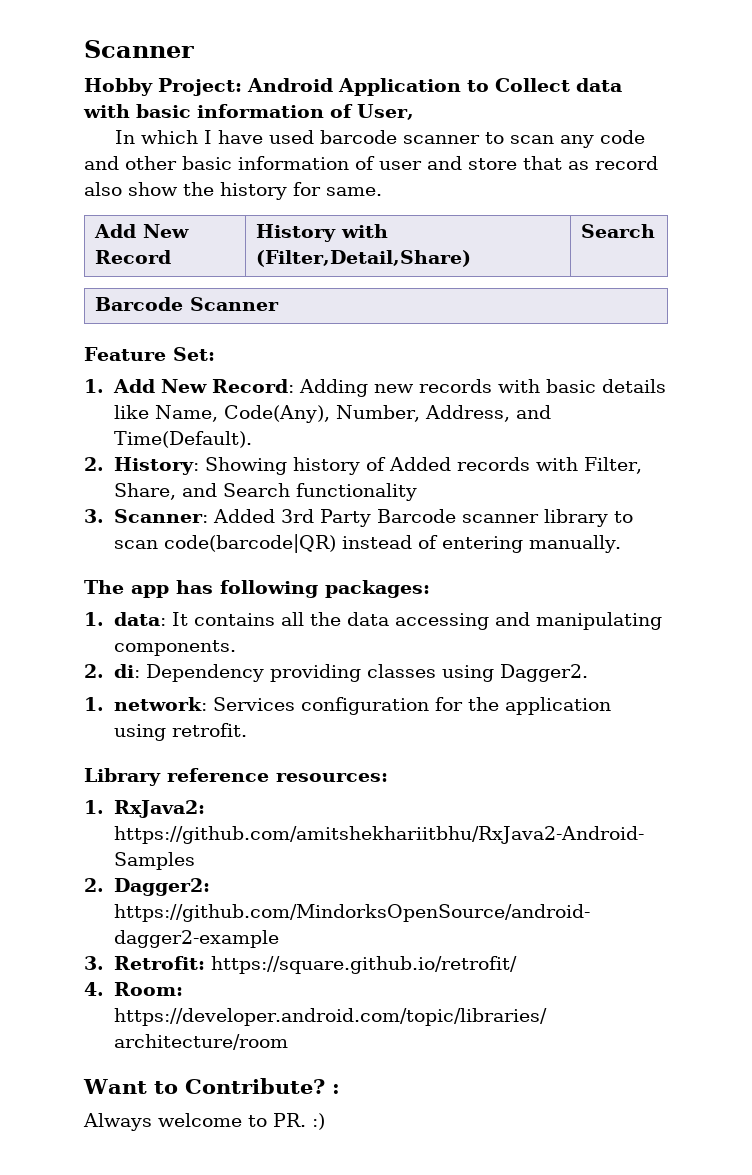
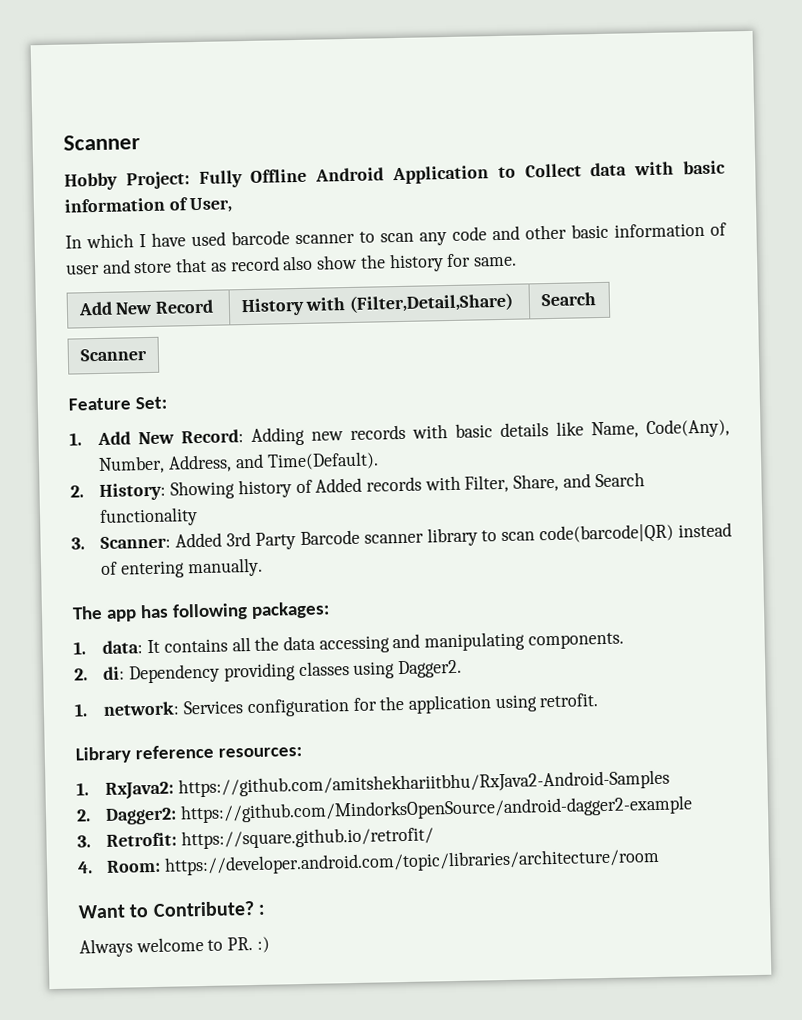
(242, 87) none -> [198,168,308,188] Fully Offline
[94,297,183,311] Barcode -> (596, 299) none

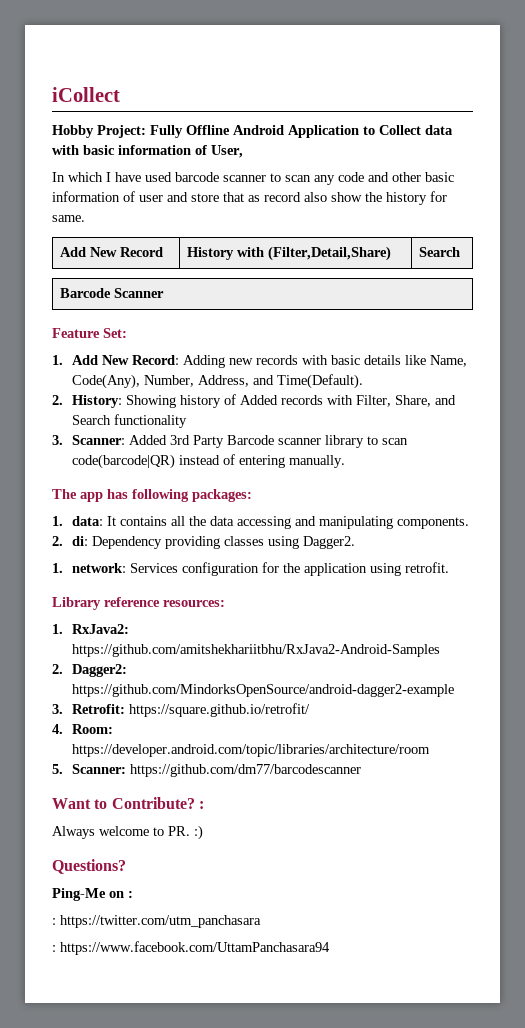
[63,134,140,151] Scanner -> [52,87,120,102] iCollect
(596, 299) none -> [60,288,112,298] Barcode
(661, 861) none -> [52,764,361,777] // 5. Scanner: https://github.com/dm77/barcodescanner
(270, 944) none -> [52,859,126,874] [52,888,133,901] [52,915,261,928] [52,941,330,955] // Questions? // Ping-Me on : // : https://twitter.com/utm_panchasara // : https://www.facebook.com/UttamPanchasara94

